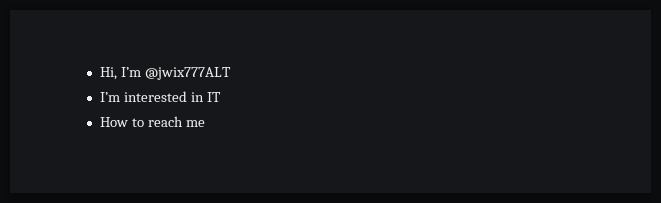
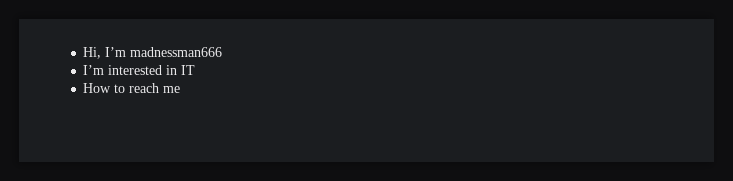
[144,67,231,80] @jwix777ALT -> [130,47,223,57] madnessman666

